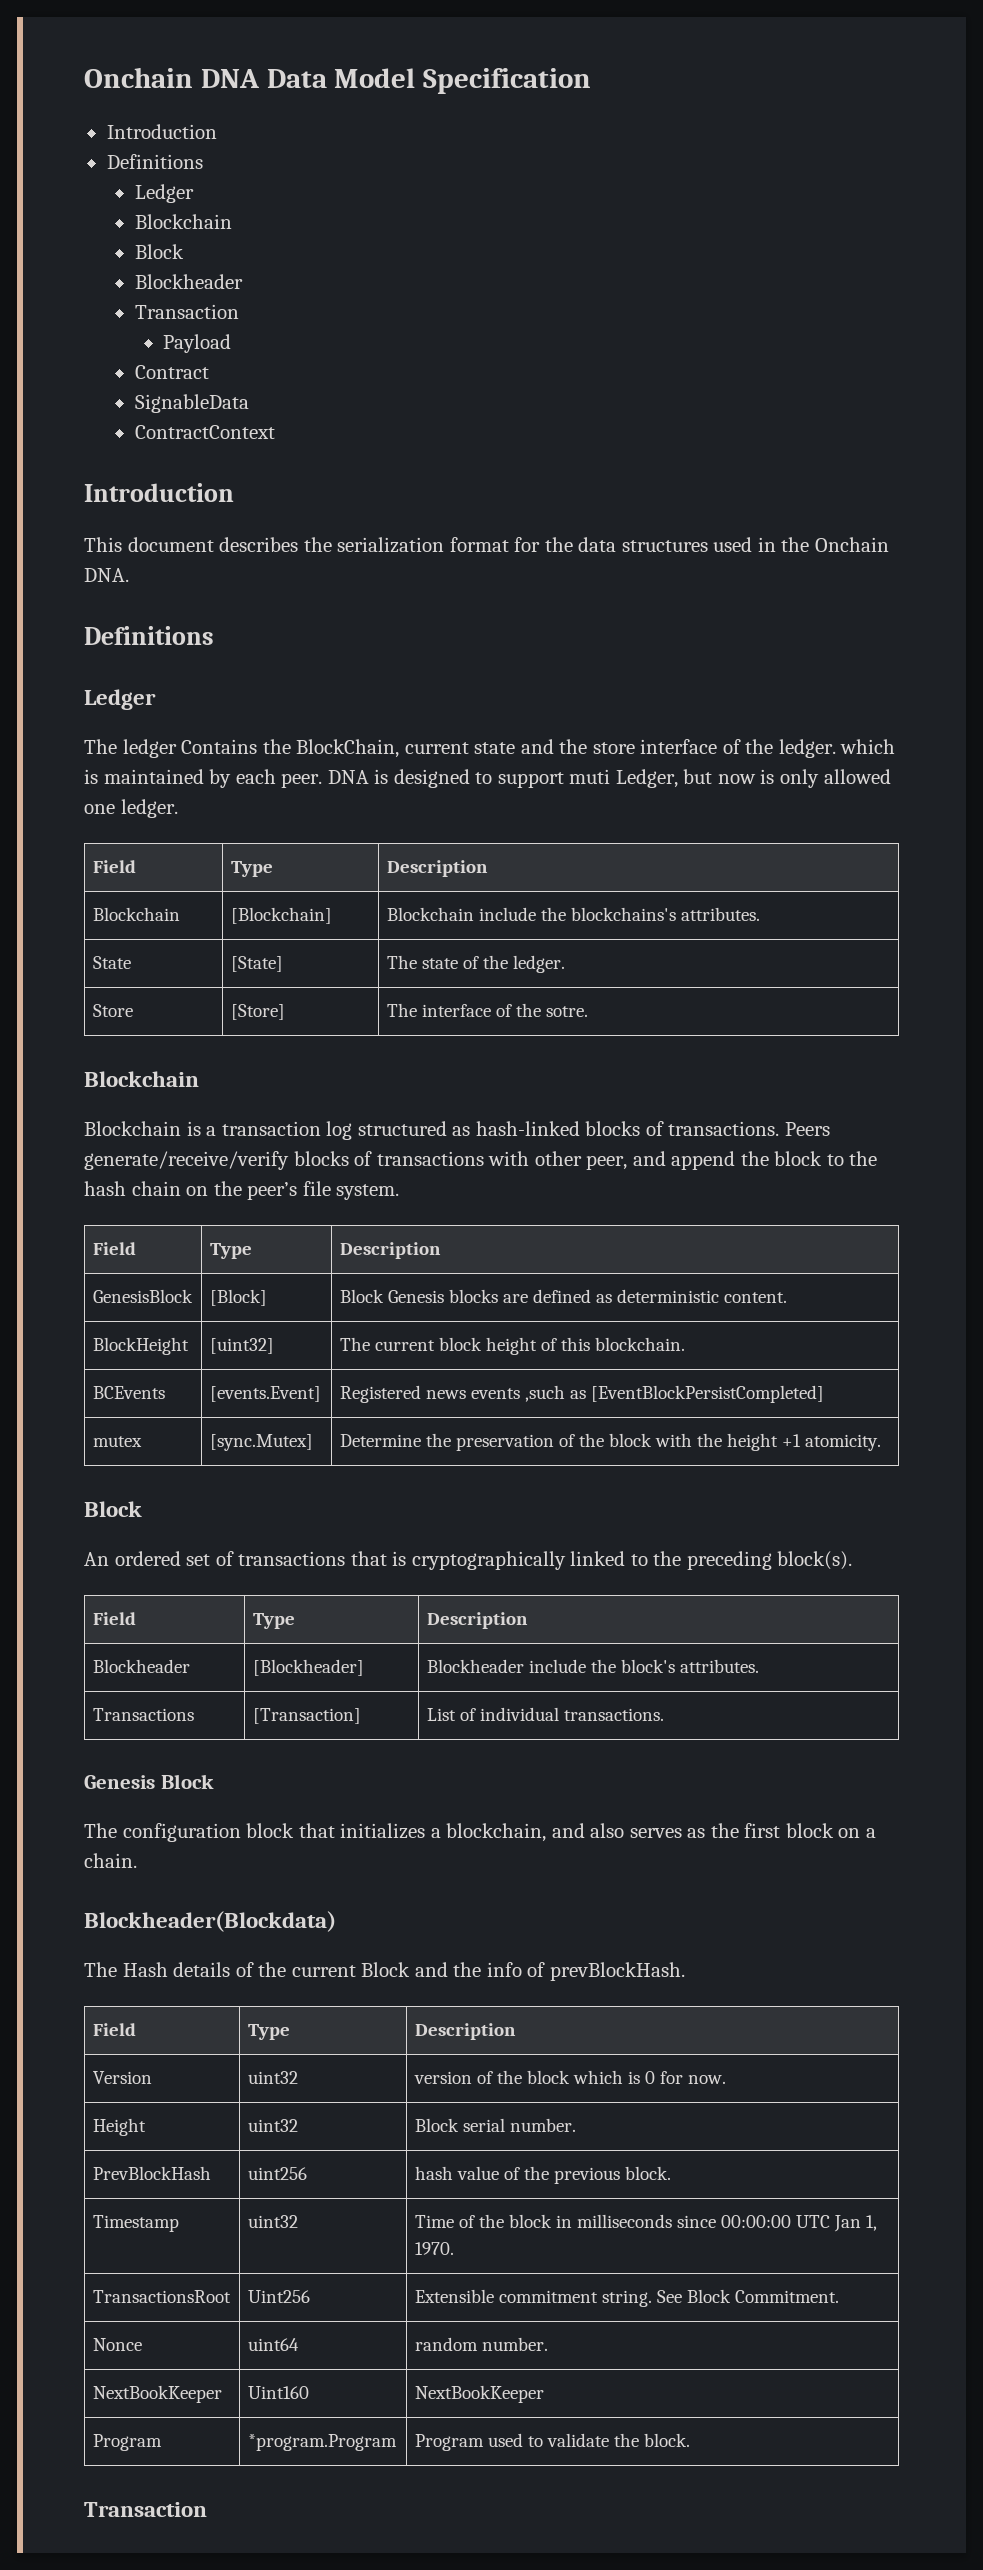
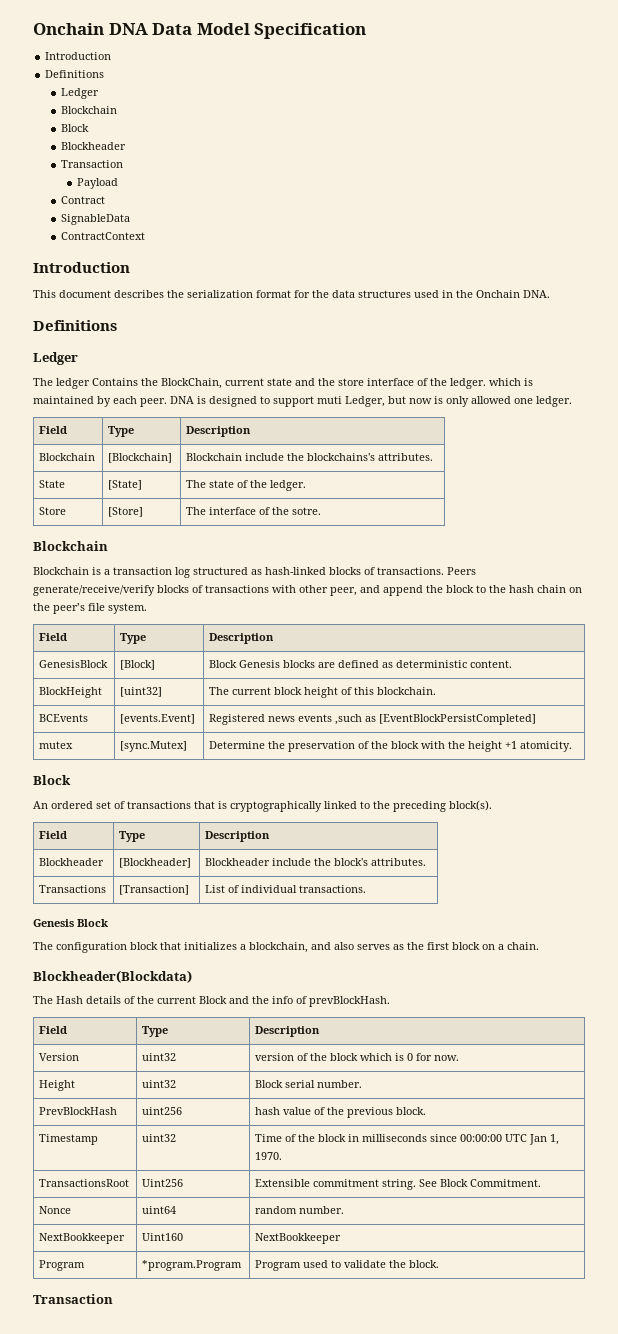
[92,2385,222,2403] NextBookKeeper -> [39,1233,126,1244] NextBookkeeper
[414,2385,544,2403] NextBookKeeper -> [255,1233,342,1244] NextBookkeeper

